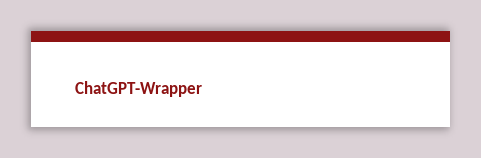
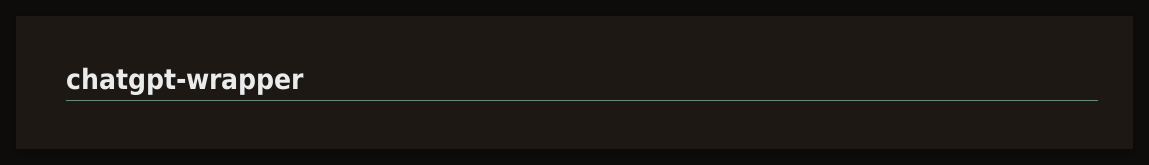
[75,81,202,97] ChatGPT-Wrapper -> [66,67,304,96] chatgpt-wrapper

